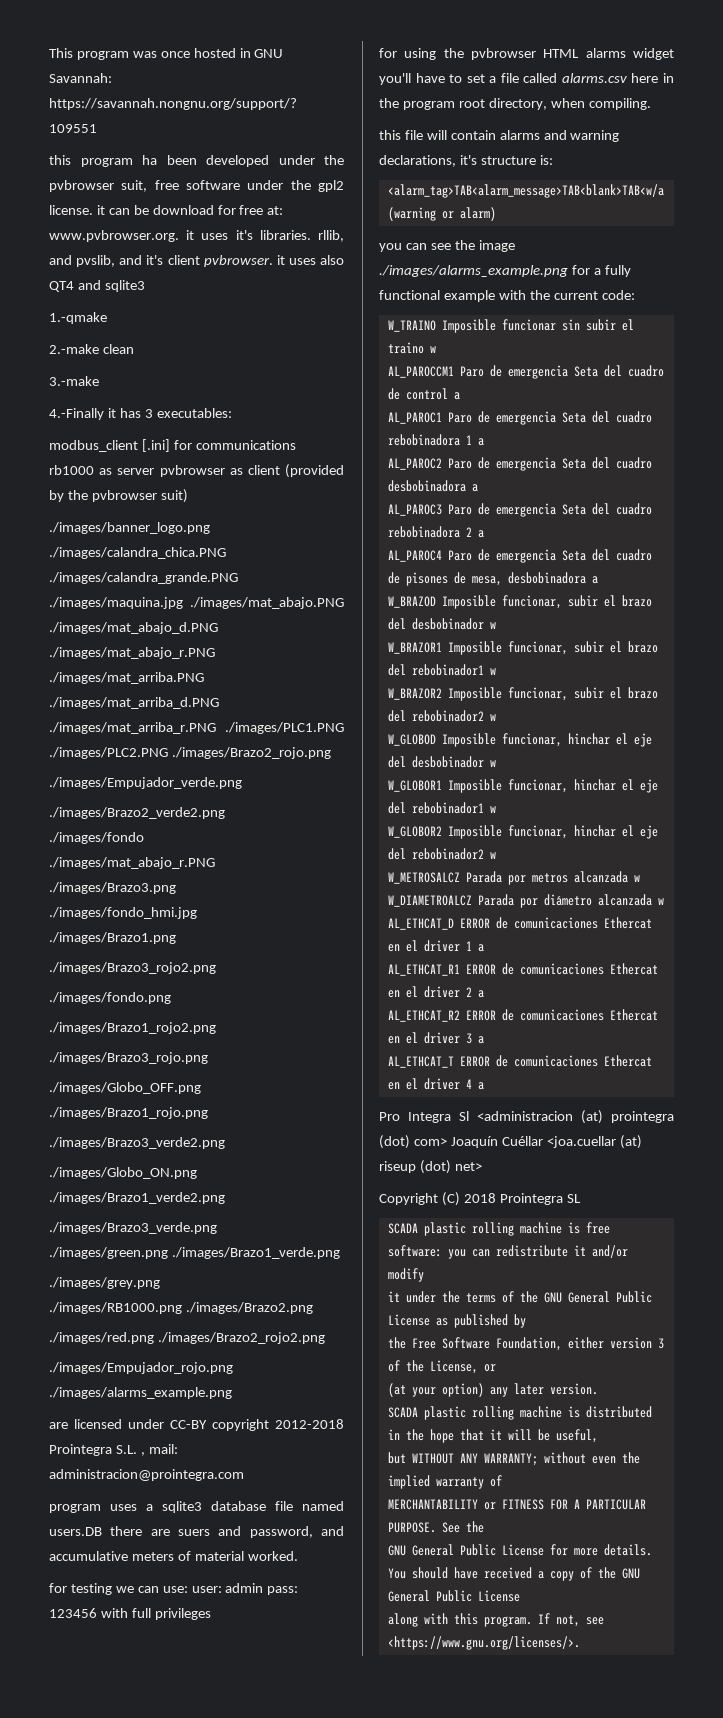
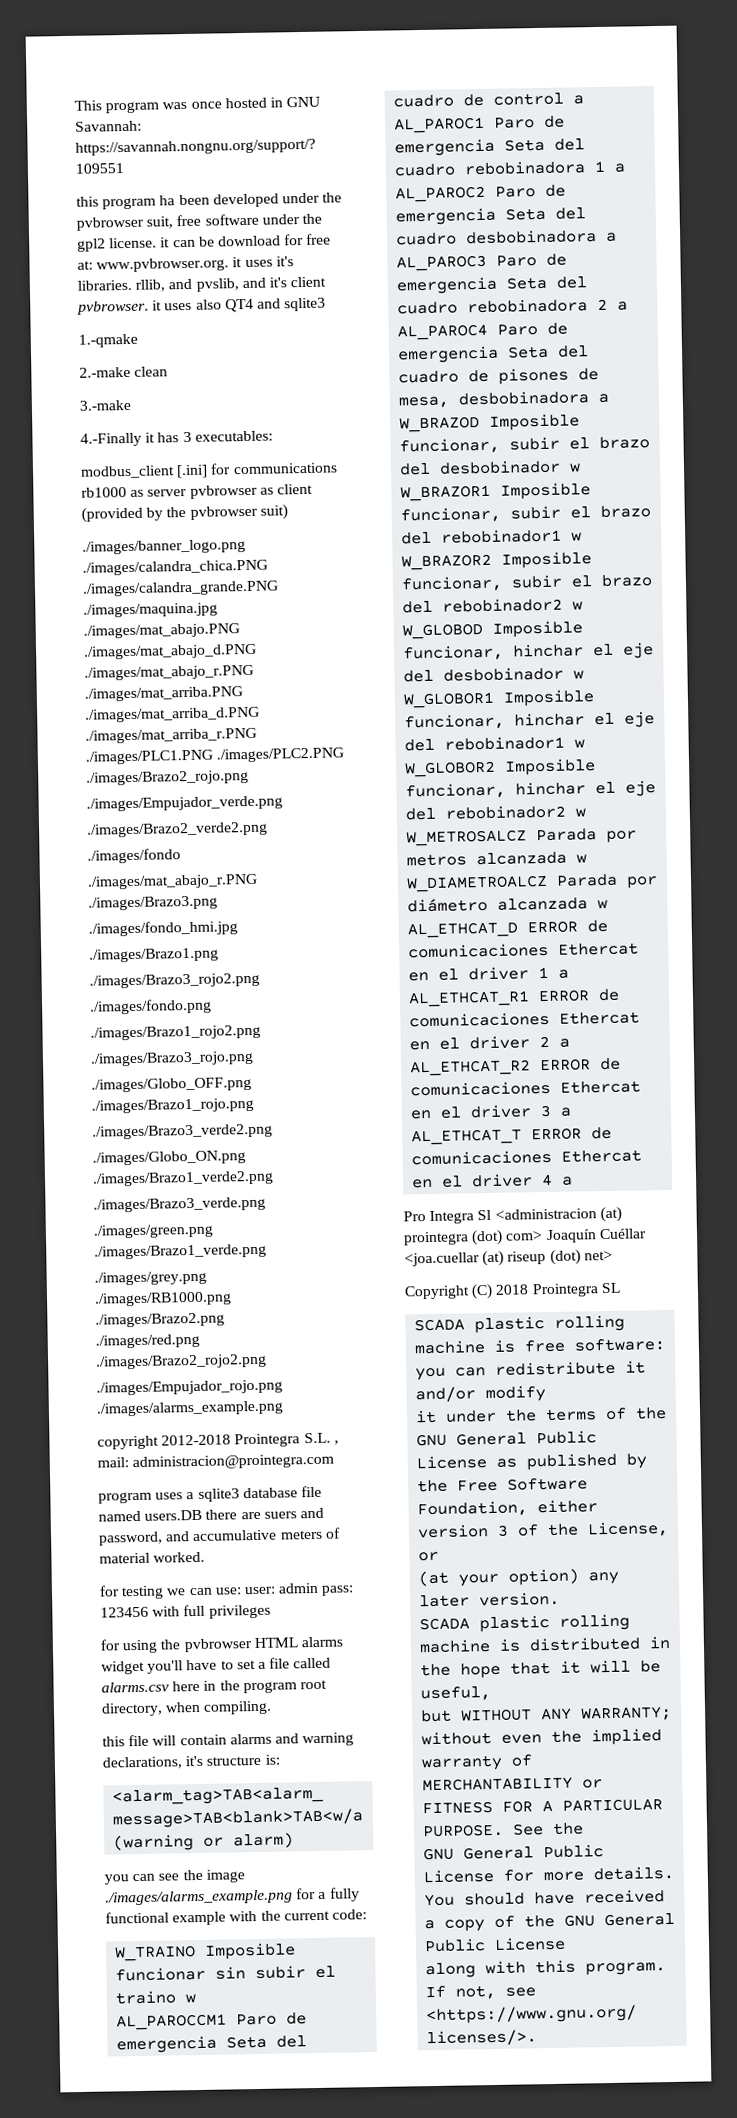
[49,1419,207,1429] are licensed under CC-BY -> (283, 1408) none

